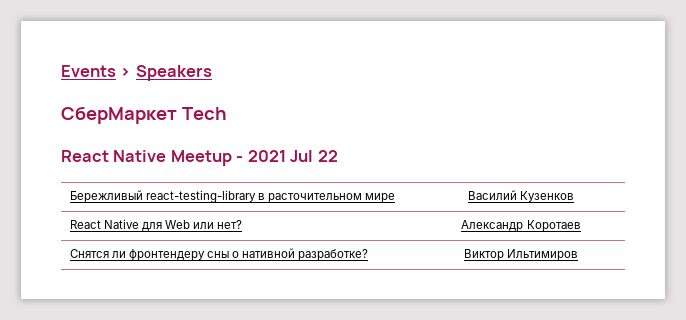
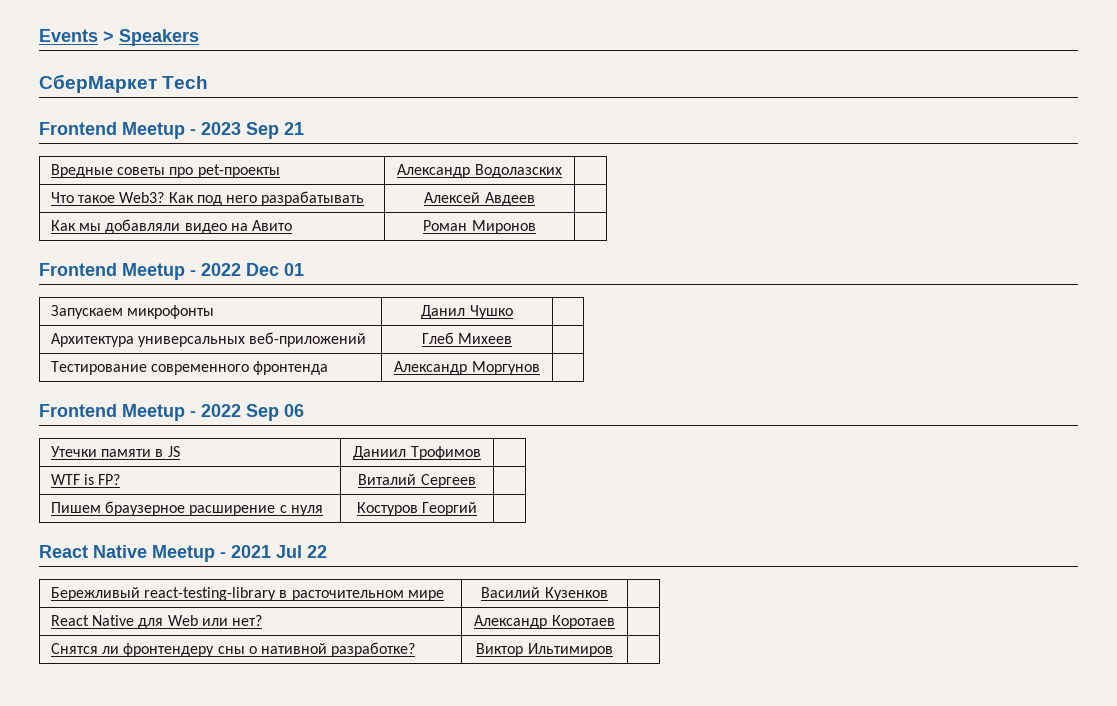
(227, 113) none -> [39,122,304,139] [50,164,280,178] [397,164,562,178] [50,191,365,206] [424,192,535,206] [50,219,293,234] [423,220,536,234] [39,263,304,280] [50,305,214,319] [421,305,513,319] [50,332,367,347] [421,332,513,344] [50,361,329,375] [394,361,540,375] [39,404,304,421] [50,446,180,457] [353,446,481,460] [50,474,121,485] [358,474,476,488] [50,501,323,516] [356,502,478,516] // Frontend Meetup - 2023 Sep 21 // Вредные советы про pet-проекты | Александр Водолазских | // Что такое Web3? Как под него разрабатывать | Алексей Авдеев | // Как мы добавляли видео на Авито | Роман Миронов | // Frontend Meetup - 2022 Dec 01 // Запускаем микрофонты | Данил Чушко | // Архитектура универсальных веб-приложений | Глеб Михеев | // Тестирование современного фронтенда | Александр Моргунов | // Frontend Meetup - 2022 Sep 06 // Утечки памяти в JS | Даниил Трофимов | // WTF is FP? | Виталий Сергеев | // Пишем браузерное расширение с нуля | Костуров Георгий |

